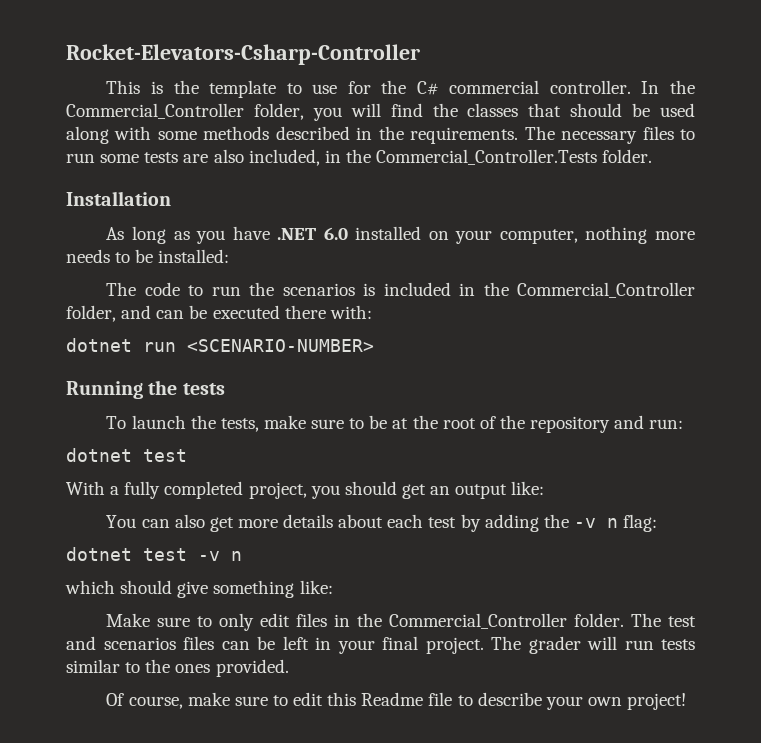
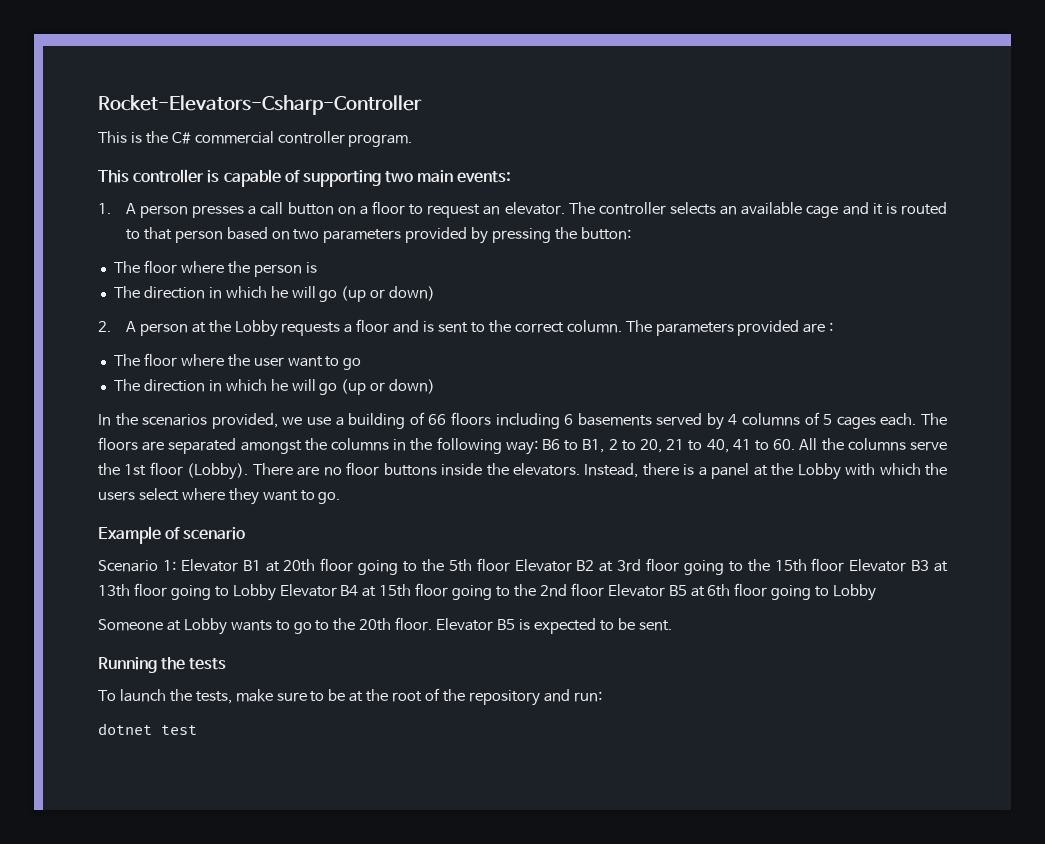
[209,80,695,98] [66,103,695,121] [66,126,695,144] [66,149,653,166] [66,191,171,206] [106,226,695,244] [66,249,230,263] [106,282,696,298] [66,305,372,322] [66,338,374,352] template to use for the C# commercial controller. In the Commercial_Controller folder, you will find the classes that should be used along with some methods described in the requirements. The necessary files to run some tests are also included, in the Commercial_Controller.Tests folder. // Installation // As long as you have .NET 6.0 installed on your computer, nothing more needs to be installed: // The code to run the scenarios is included in the Commercial_Controller folder, and can be executed there with: // dotnet run <SCENARIO-NUMBER> -> [171,131,413,147] [98,169,512,187] [98,201,948,218] [125,227,631,244] [113,260,317,277] [113,286,436,302] [98,319,834,337] [113,353,362,370] [113,379,436,395] [98,412,948,430] [98,437,948,455] [98,462,948,480] [98,488,341,505] [98,526,246,544] [98,558,948,575] [98,583,877,601] [98,617,672,635] C# commercial controller program. // This controller is capable of supporting two main events: // 1. A person presses a call button on a floor to request an elevator. The controller selects an available cage and it is routed to that person based on two parameters provided by pressing the button: // The floor where the person is // The direction in which he will go (up or down) // 2. A person at the Lobby requests a floor and is sent to the correct column. The parameters provided are : // The floor where the user want to go // The direction in which he will go (up or down) // In the scenarios provided, we use a building of 66 floors including 6 basements served by 4 columns of 5 cages each. The floors are separated amongst the columns in the following way: B6 to B1, 2 to 20, 21 to 40, 41 to 60. All the columns serve the 1st floor (Lobby). There are no floor buttons inside the elevators. Instead, there is a panel at the Lobby with which the users select where they want to go. // Example of scenario // Scenario 1: Elevator B1 at 20th floor going to the 5th floor Elevator B2 at 3rd floor going to the 15th floor Elevator B3 at 13th floor going to Lobby Elevator B4 at 15th floor going to the 2nd floor Elevator B5 at 6th floor going to Lobby // Someone at Lobby wants to go to the 20th floor. Elevator B5 is expected to be sent.
[66,481,545,499] [106,514,658,532] [66,547,242,561] [65,580,333,598] [106,613,696,631] [66,636,695,654] [66,659,289,677] [106,692,687,710] // With a fully completed project, you should get an output like: // You can also get more details about each test by adding the -v n flag: // dotnet test -v n // which should give something like: // Make sure to only edit files in the Commercial_Controller folder. The test and scenarios files can be left in your final project. The grader will run tests similar to the ones provided. // Of course, make sure to edit this Readme file to describe your own project! -> (197, 730) none

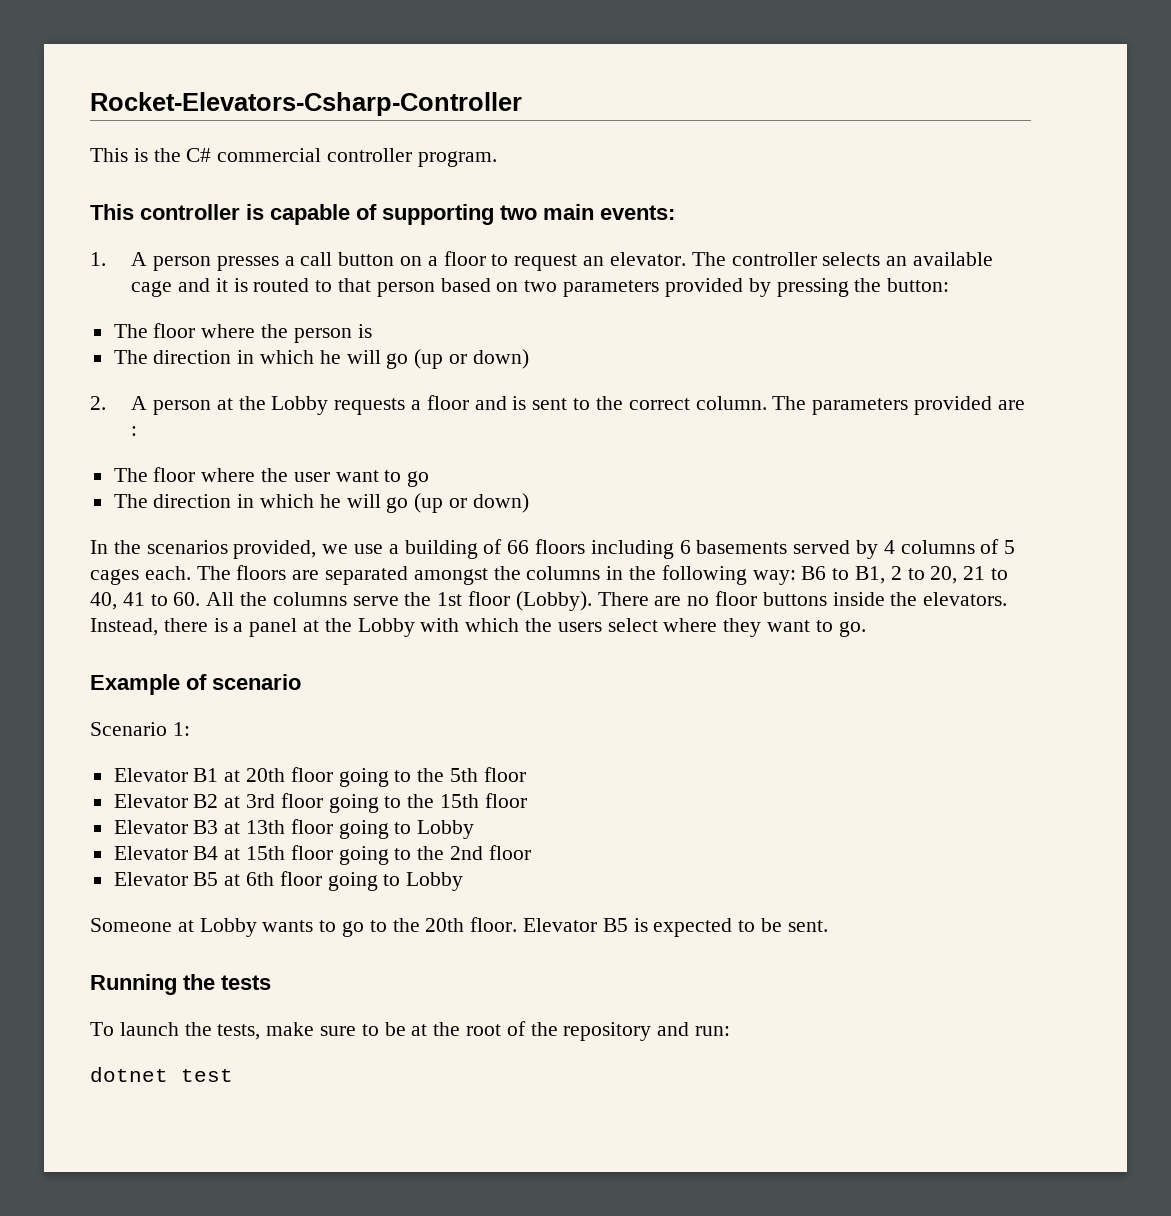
(176, 565) none -> (190, 729) //
(510, 565) none -> (526, 774) //
(845, 565) none -> (527, 800) //
(276, 592) none -> (475, 829) //
(604, 590) none -> (531, 852) //

